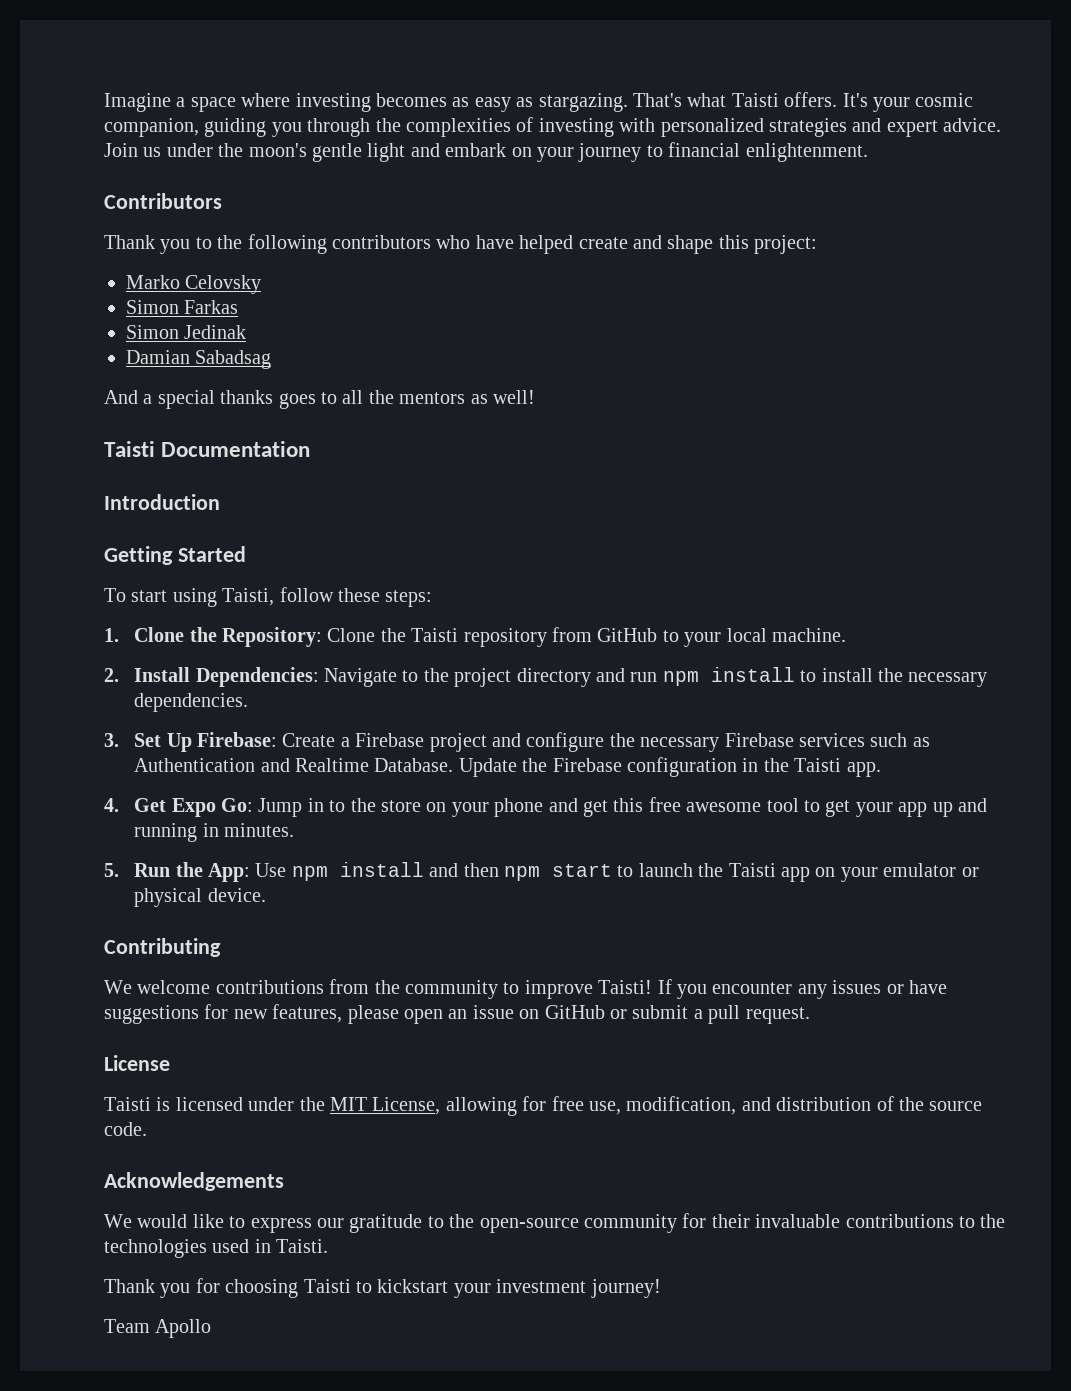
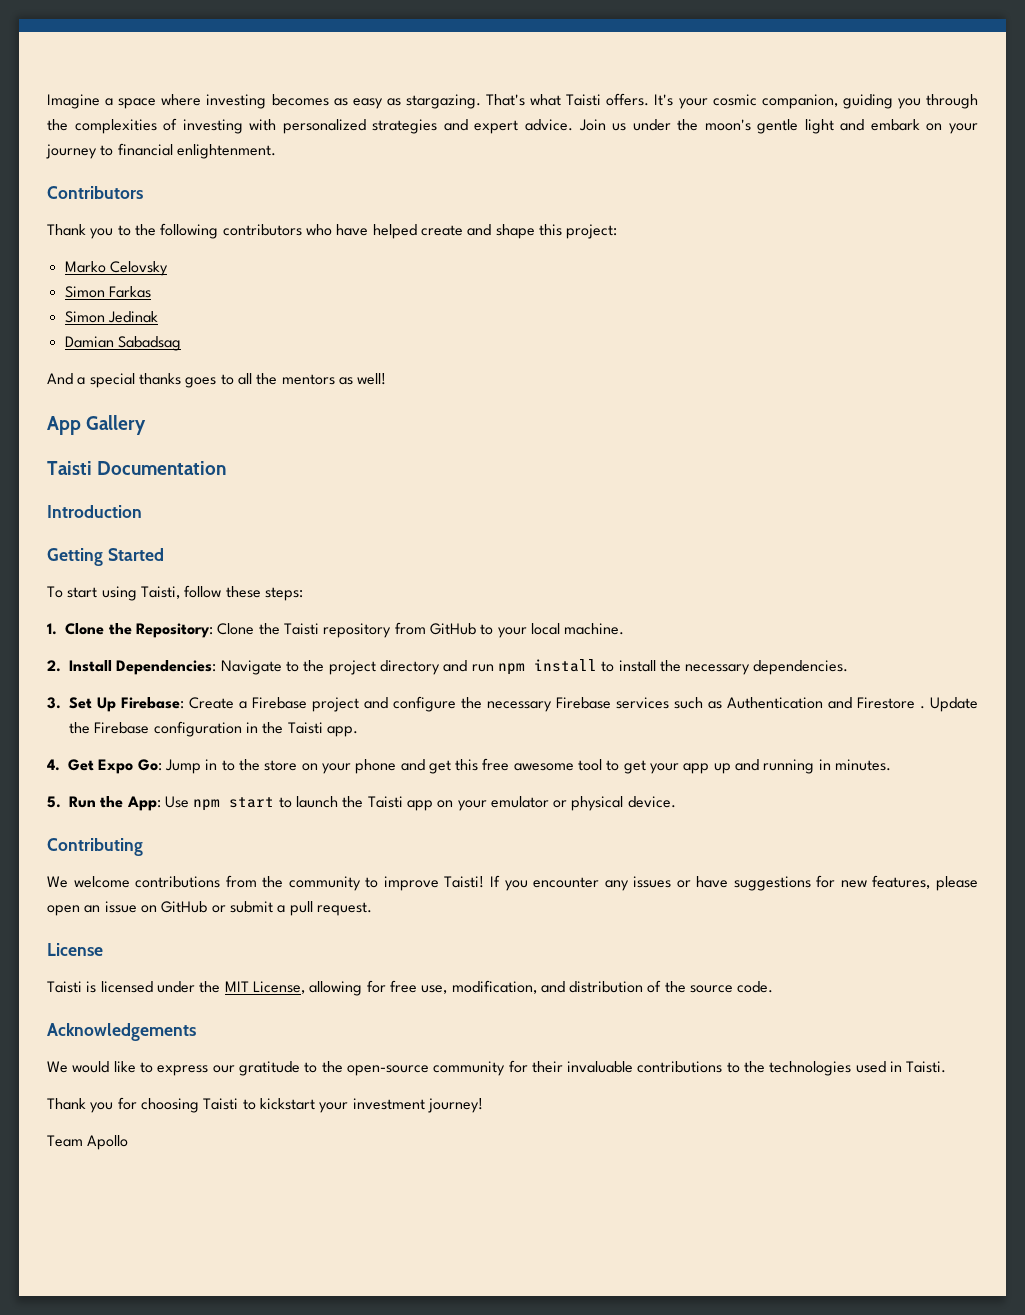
(535, 397) none -> [47,415,147,435] // App Gallery
[294,758,454,772] Realtime Database. -> [857,697,925,709] Firestore .
[339,862,540,881] install and then npm -> (221, 805) none

